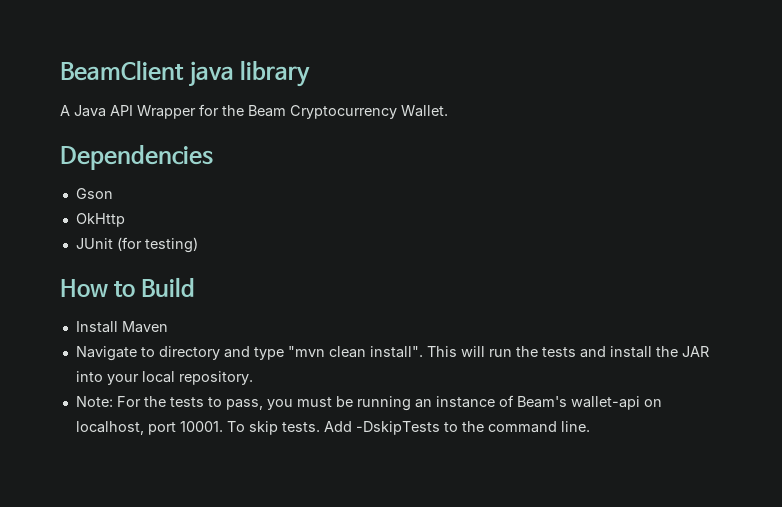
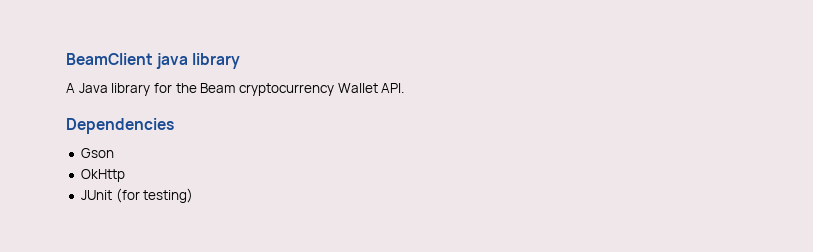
[110,105,196,119] API Wrapper -> [111,83,151,96] library
[290,105,448,119] Cryptocurrency Wallet. -> [238,83,405,96] cryptocurrency Wallet API.
[60,277,196,297] [75,321,168,333] [75,346,709,361] [75,371,253,385] [75,395,662,411] [75,421,590,435] // How to Build // Install Maven // Navigate to directory and type "mvn clean install". This will run the tests and install the JAR into your local repository. // Note: For the tests to pass, you must be running an instance of Beam's wallet-api on localhost, port 10001. To skip tests. Add -DskipTests to the command line. -> (194, 195) none

